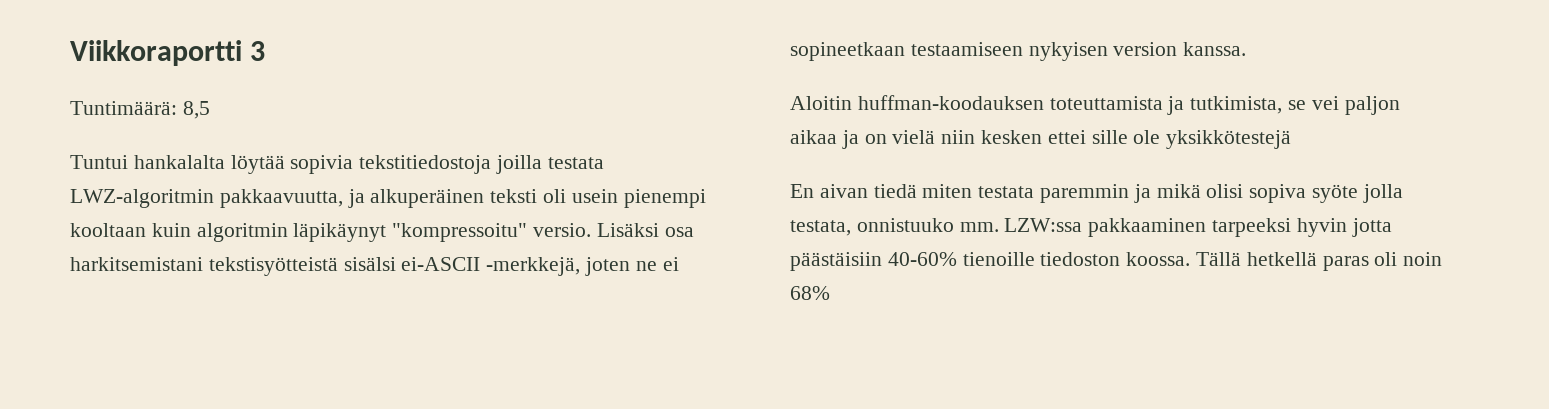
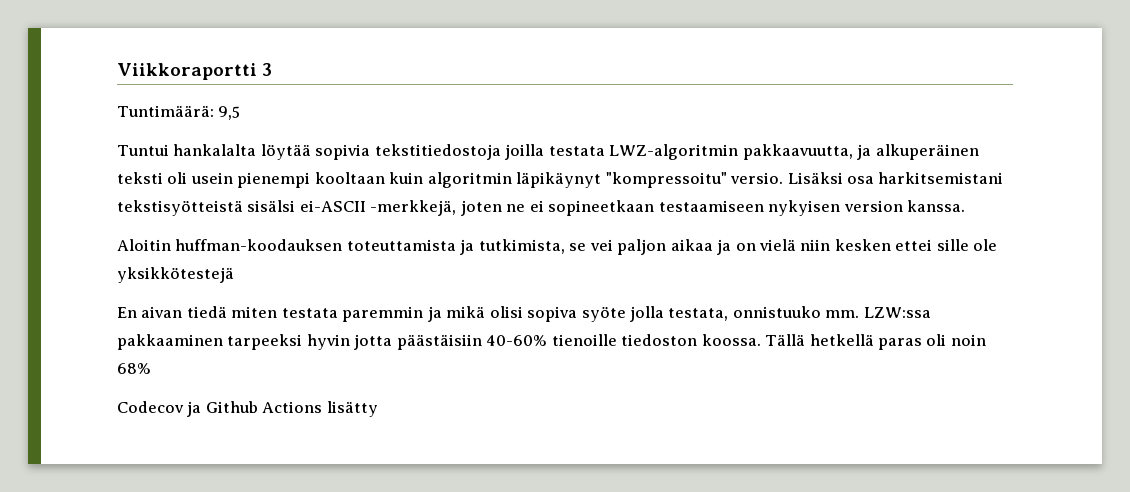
[182,101,210,119] 8,5 -> [218,106,241,120] 9,5
(830, 293) none -> [117,401,378,417] // Codecov ja Github Actions lisätty

